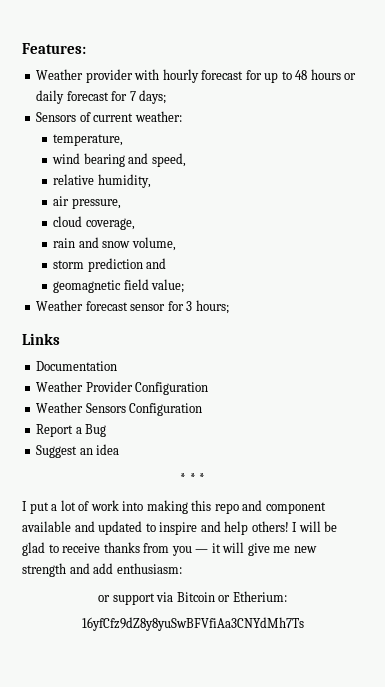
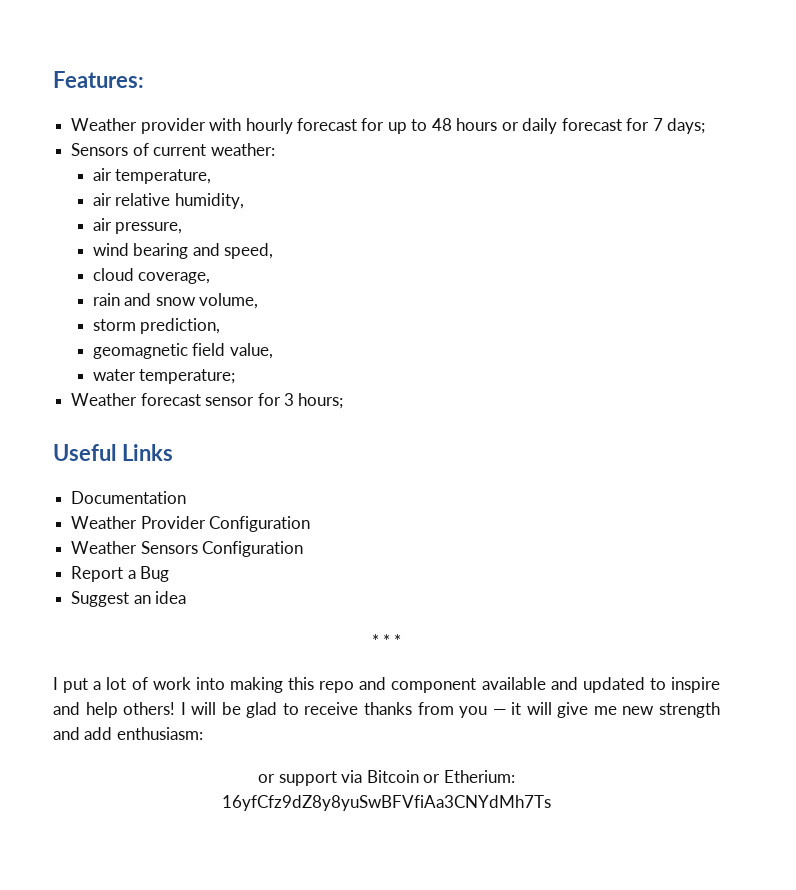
(182, 116) none -> [92,168,112,181] air
(124, 140) none -> [92,193,244,209] [92,218,183,234] // air relative humidity, // air pressure,
[53,174,151,188] [53,196,121,209] // relative humidity, // air pressure, -> (273, 251) none
[87,258,167,272] prediction and -> [140,318,221,334] prediction,
[151,279,185,293] value; -> [229,343,273,359] [92,369,236,384] value, // water temperature;
(229, 307) none -> [53,444,116,461] Useful

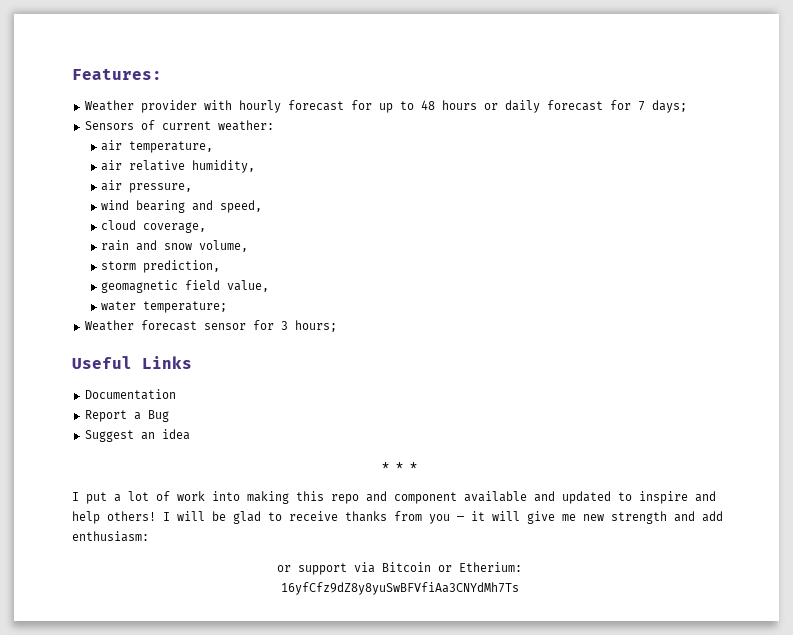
[71,516,311,532] [71,541,304,557] // Weather Provider Configuration // Weather Sensors Configuration -> (176, 394) none

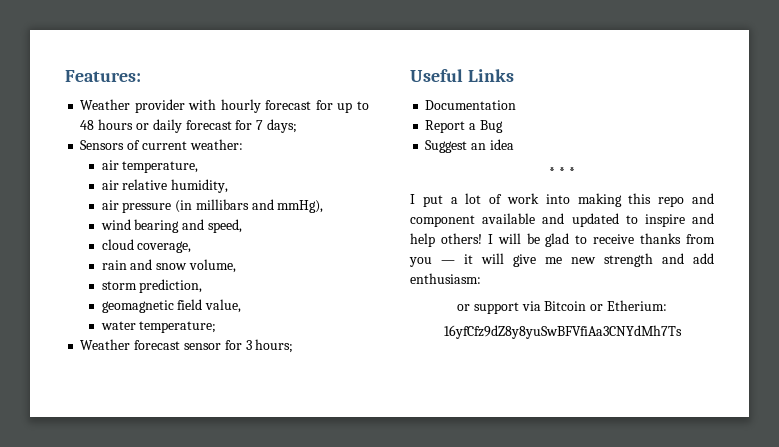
[129,183,193,193] pressure, -> [122,199,324,213] pressure (in millibars and mmHg),

